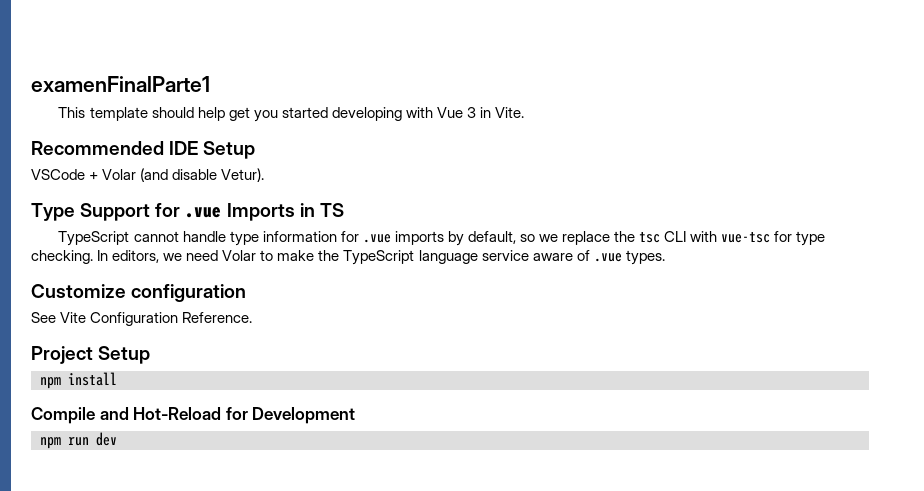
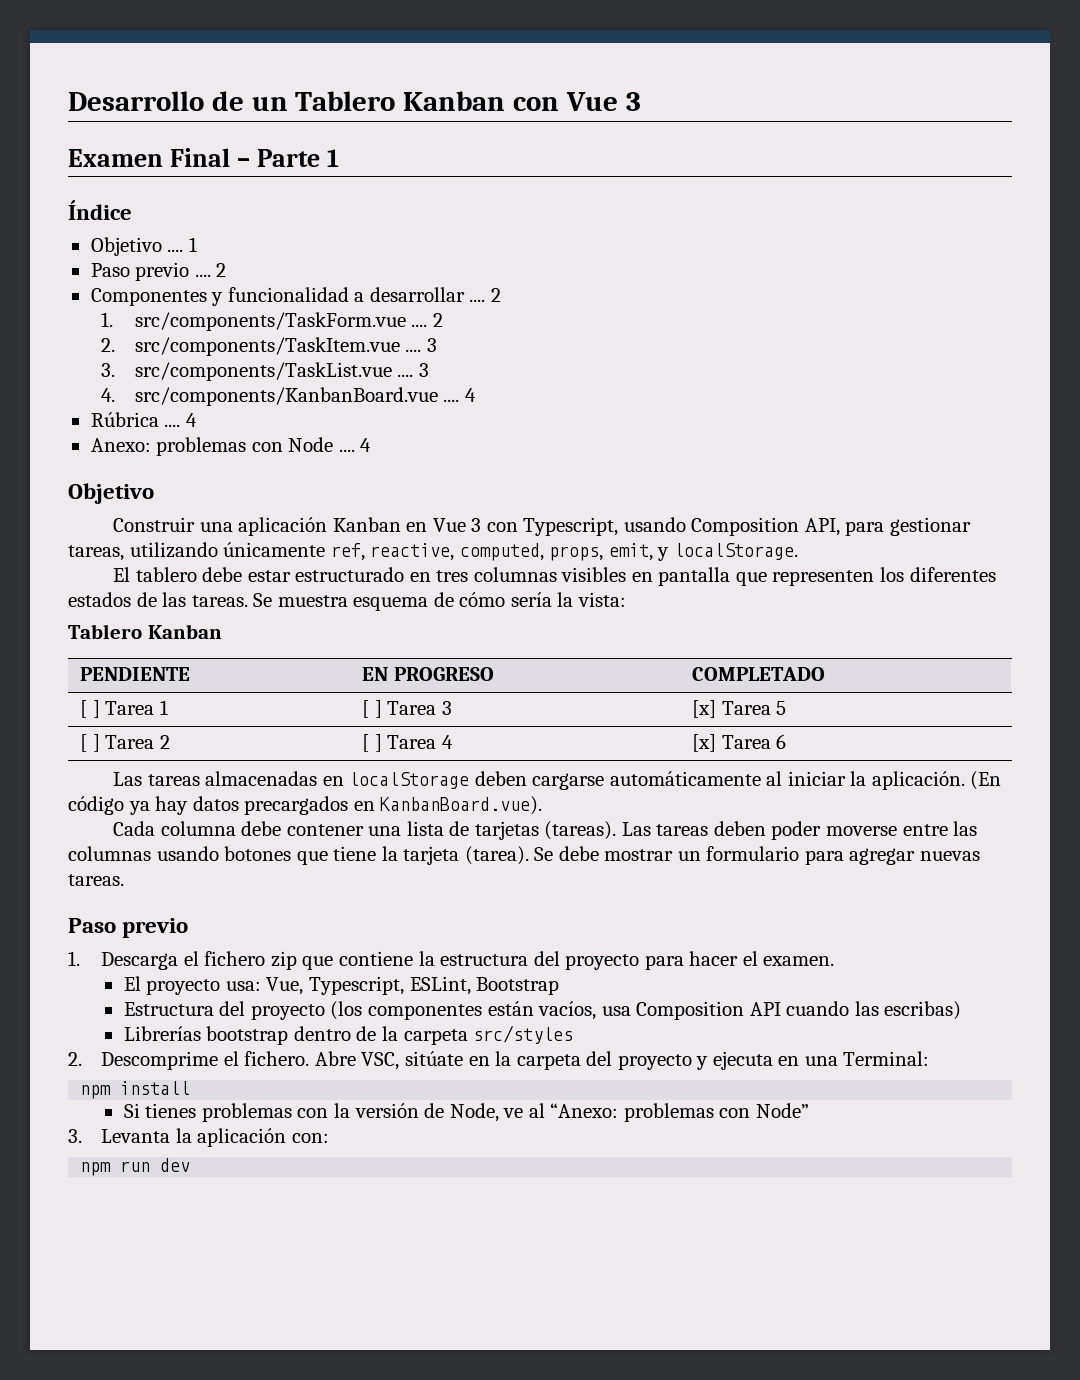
[31,76,210,92] [58,107,525,122] [31,141,256,159] [31,168,265,182] [31,203,344,221] [58,231,826,246] [31,250,665,265] [31,284,247,302] [31,312,253,326] [31,346,151,364] [40,372,117,389] [31,407,356,424] examenFinalParte1 // This template should help get you started developing with Vue 3 in Vite. // Recommended IDE Setup // VSCode + Volar (and disable Vetur). // Type Support for .vue Imports in TS // TypeScript cannot handle type information for .vue imports by default, so we replace the tsc CLI with vue-tsc for type checking. In editors, we need Volar to make the TypeScript language service aware of .vue types. // Customize configuration // See Vite Configuration Reference. // Project Setup // npm install // Compile and Hot-Reload for Development -> [68,91,641,111] [68,148,339,167] [68,200,132,220] [90,237,197,256] [90,262,227,281] [90,287,501,306] [101,312,443,331] [101,337,437,356] [101,362,429,381] [101,387,476,406] [90,412,197,427] [90,437,372,456] [68,483,154,504] [113,517,971,536] [68,542,798,561] [113,567,996,586] [68,592,626,611] [68,624,222,639] [80,667,191,681] [362,667,494,681] [692,667,826,681] [80,700,168,718] [362,700,452,718] [692,700,787,718] [80,734,170,752] [362,734,453,752] [692,734,787,752] [113,771,1002,790] [68,796,543,815] [113,821,978,840] [68,846,981,865] [68,874,124,886] [68,918,189,938] [68,951,835,970] [123,976,560,995] [123,1001,962,1020] [123,1025,574,1045] [68,1051,930,1070] [80,1081,191,1099] [123,1103,809,1122] [68,1128,329,1147] Desarrollo de un Tablero Kanban con Vue 3 // Examen Final – Parte 1 // Índice // Objetivo .... 1 // Paso previo .... 2 // Componentes y funcionalidad a desarrollar .... 2 // 1. src/components/TaskForm.vue .... 2 // 2. src/components/TaskItem.vue .... 3 // 3. src/components/TaskList.vue .... 3 // 4. src/components/KanbanBoard.vue .... 4 // Rúbrica .... 4 // Anexo: problemas con Node .... 4 // Objetivo // Construir una aplicación Kanban en Vue 3 con Typescript, usando Composition API, para gestionar tareas, utilizando únicamente ref, reactive, computed, props, emit, y localStorage. // El tablero debe estar estructurado en tres columnas visibles en pantalla que representen los diferentes estados de las tareas. Se muestra esquema de cómo sería la vista: // Tablero Kanban // PENDIENTE | EN PROGRESO | COMPLETADO // [ ] Tarea 1 | [ ] Tarea 3 | [x] Tarea 5 // [ ] Tarea 2 | [ ] Tarea 4 | [x] Tarea 6 // Las tareas almacenadas en localStorage deben cargarse automáticamente al iniciar la aplicación. (En código ya hay datos precargados en KanbanBoard.vue). // Cada columna debe contener una lista de tarjetas (tareas). Las tareas deben poder moverse entre las columnas usando botones que tiene la tarjeta (tarea). Se debe mostrar un formulario para agregar nuevas tareas. // Paso previo // 1. Descarga el fichero zip que contiene la estructura del proyecto para hacer el examen. // El proyecto usa: Vue, Typescript, ESLint, Bootstrap // Estructura del proyecto (los componentes están vacíos, usa Composition API cuando las escribas) // Librerías bootstrap dentro de la carpeta src/styles // 2. Descomprime el fichero. Abre VSC, sitúate en la carpeta del proyecto y ejecuta en una Terminal: // npm install // Si tienes problemas con la versión de Node, ve al “Anexo: problemas con Node” // 3. Levanta la aplicación con:

